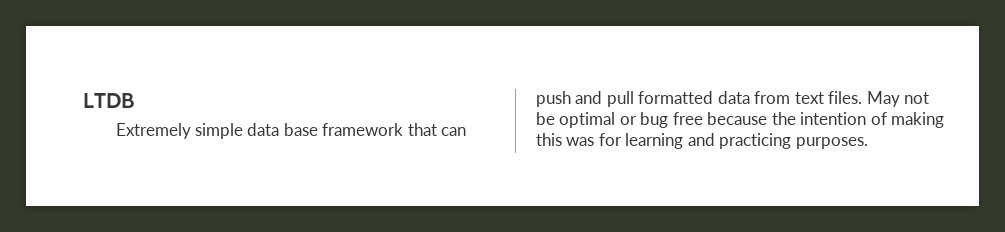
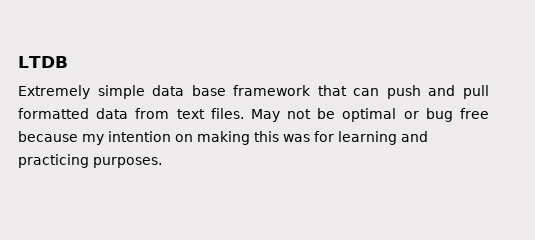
[771,112,887,125] the intention of -> [82,131,193,145] my intention on

